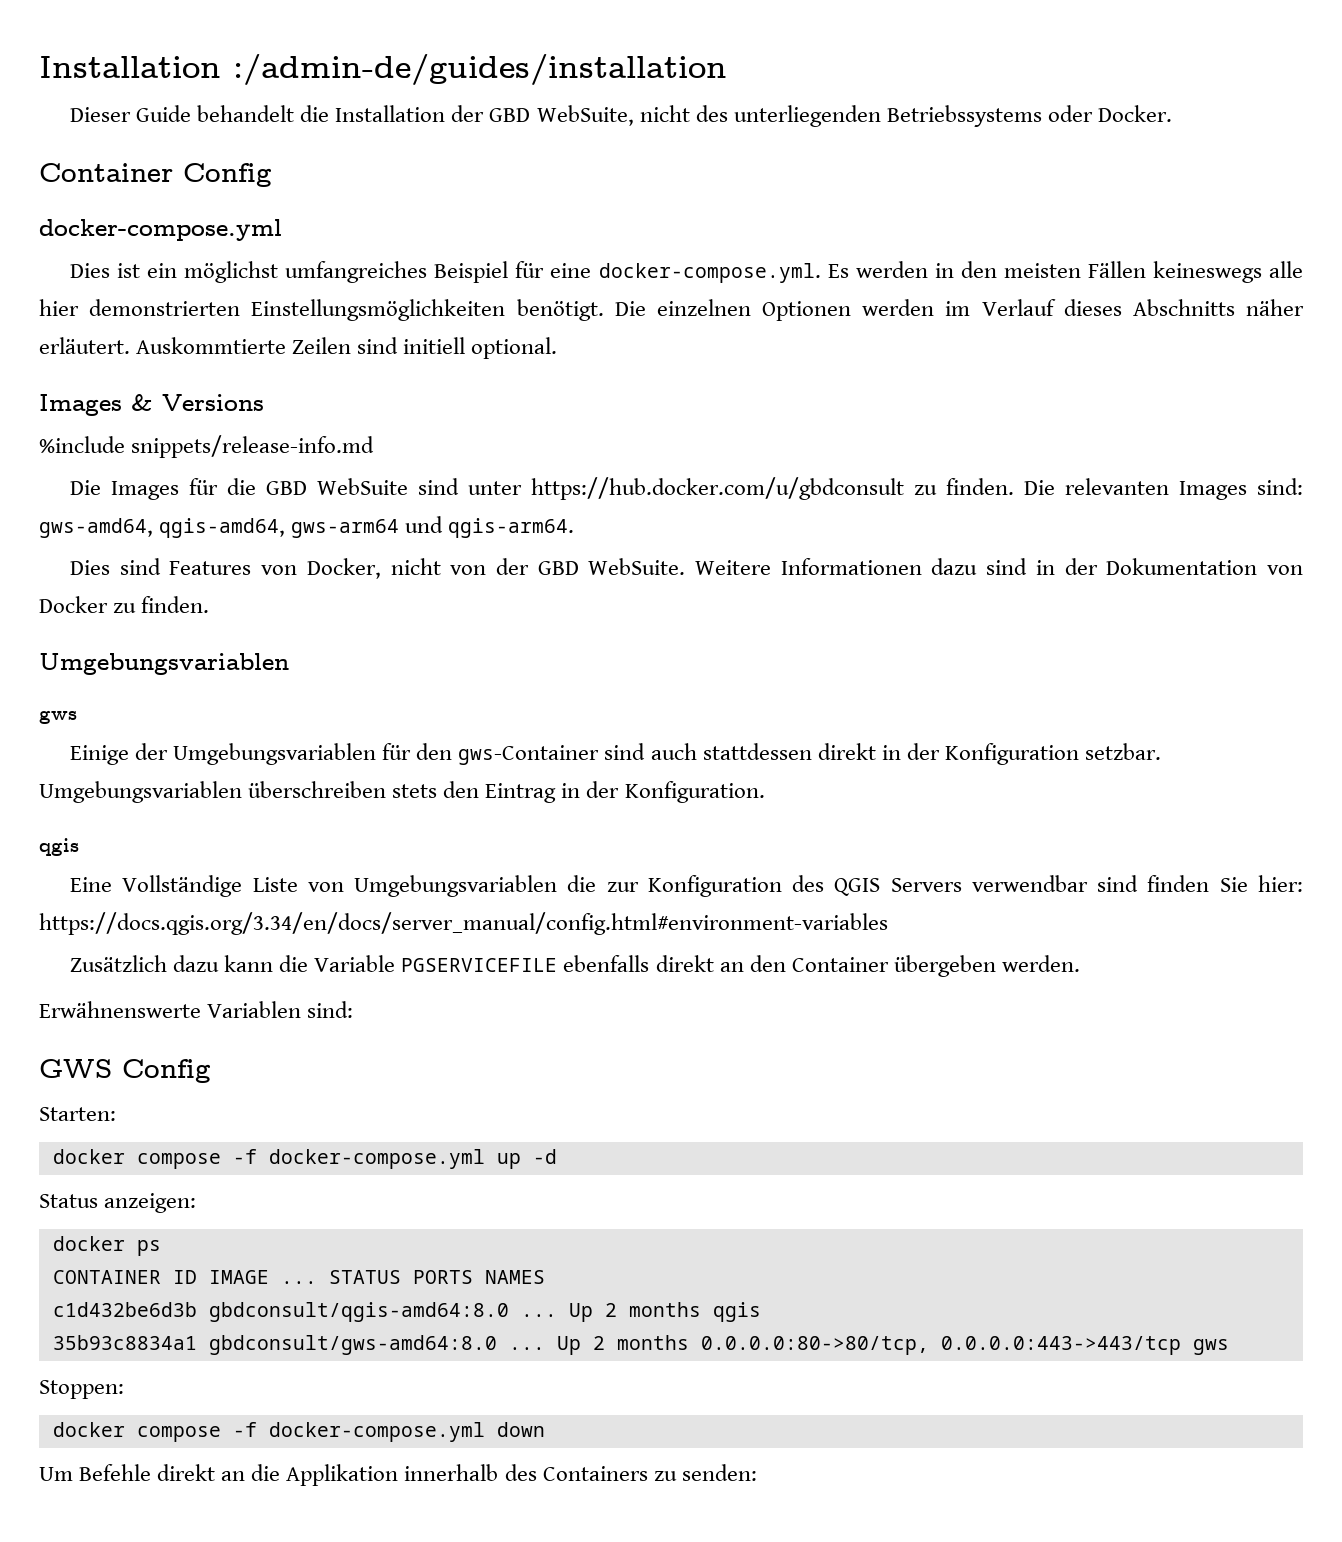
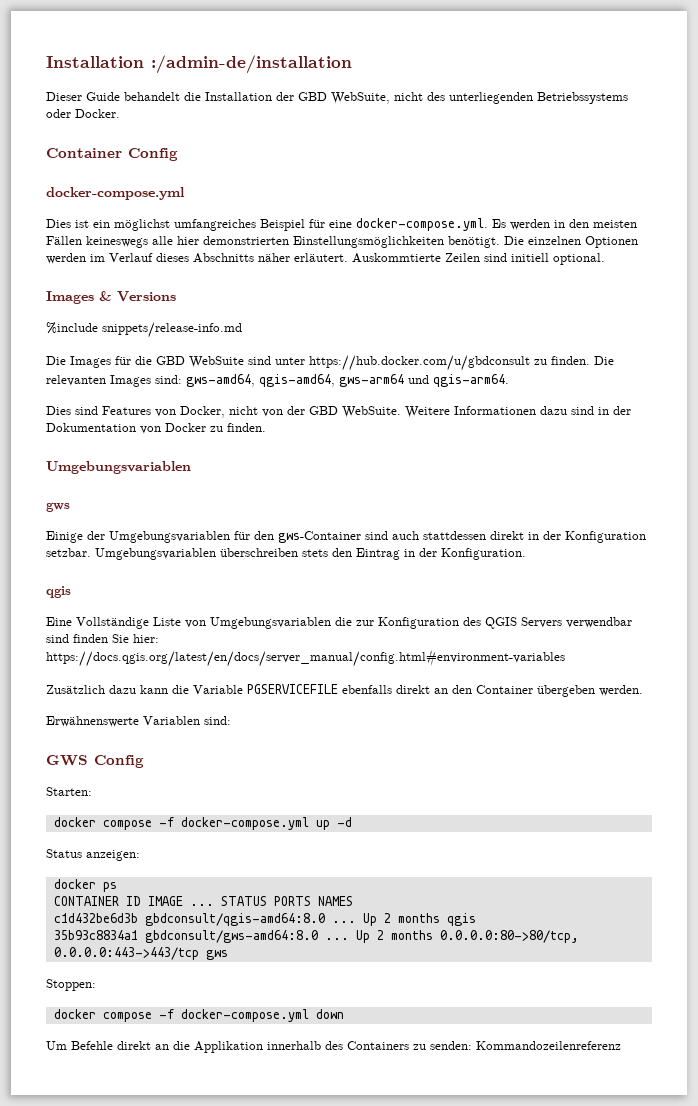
[39,54,727,85] Installation :/admin-de/guides/installation -> [46,55,352,74] Installation :/admin-de/installation
[39,912,888,935] https://docs.qgis.org/3.34/en/docs/server_manual/config.html#environment-variables -> [46,649,565,667] https://docs.qgis.org/latest/en/docs/server_manual/config.html#environment-variables
(757, 1472) none -> [476,1041,621,1050] Kommandozeilenreferenz

